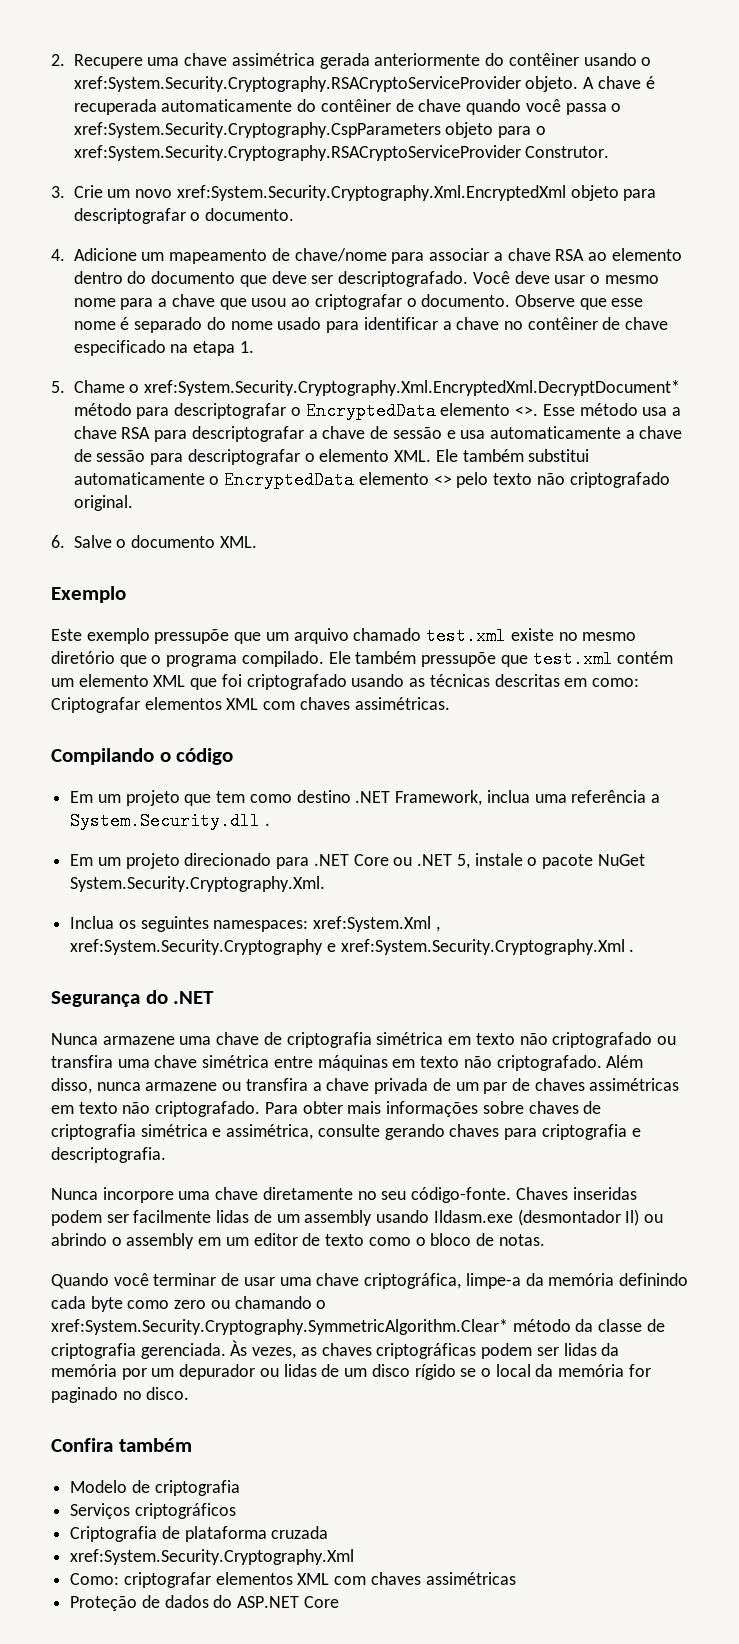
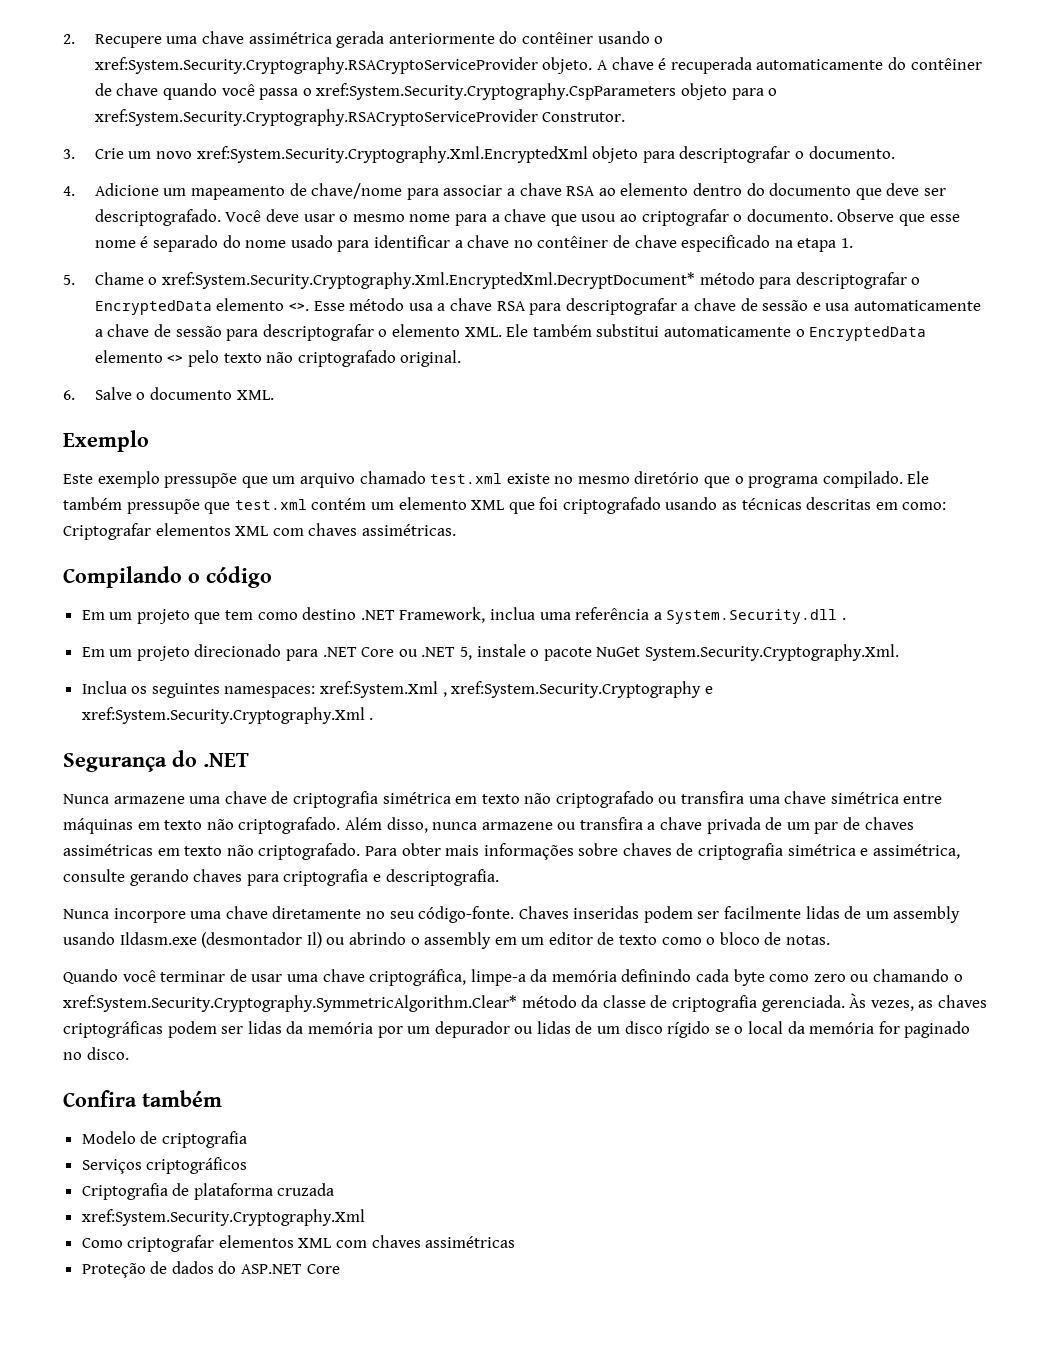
[70,1573,120,1585] Como: -> [81,1238,123,1248] Como

